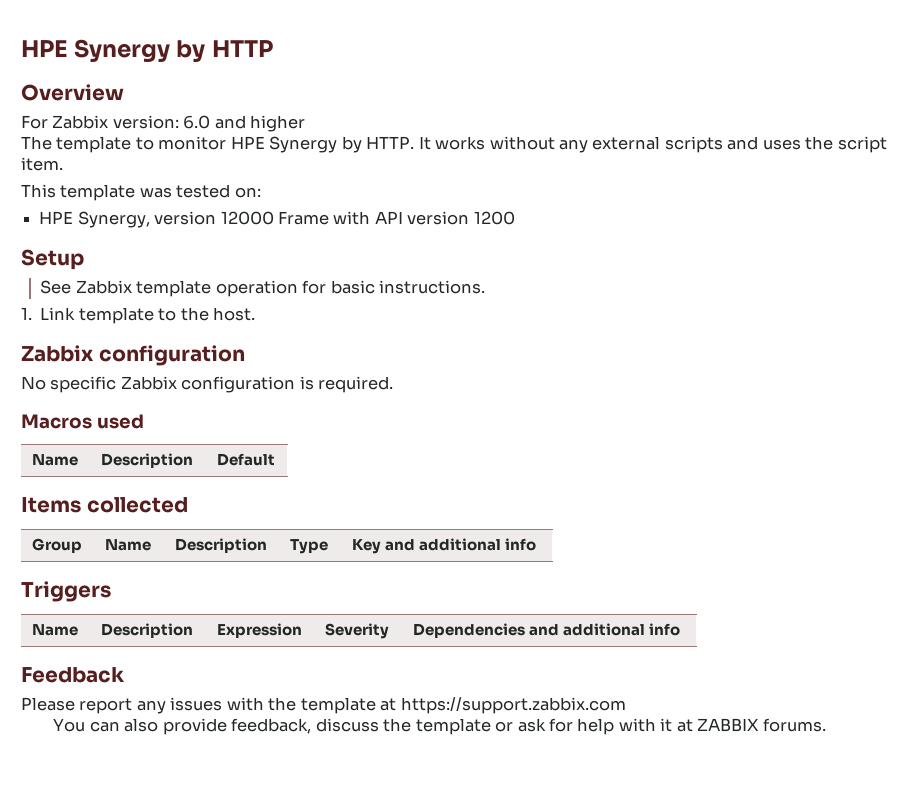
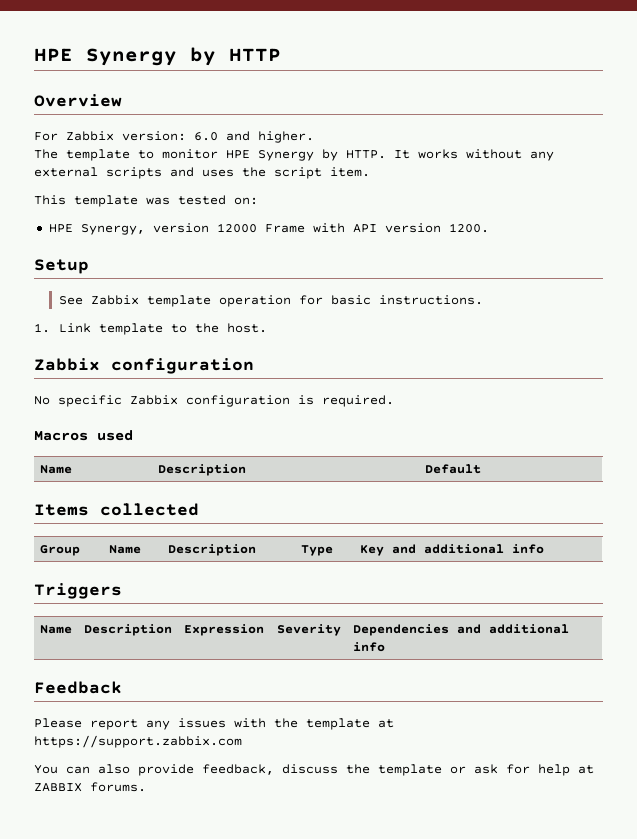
[250,115,306,132] higher -> [258,131,314,143] higher.
[473,211,515,225] 1200 -> [448,223,489,233] 1200.
[618,718,673,732] with it -> (570, 770) none

